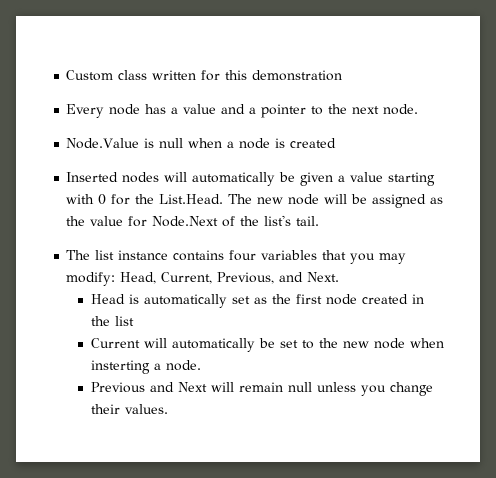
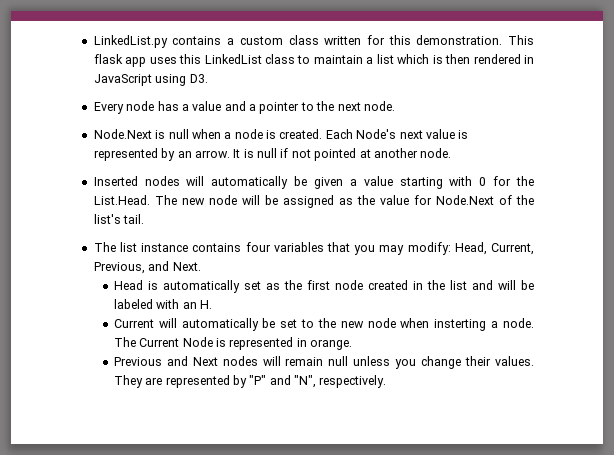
[66,70,343,81] Custom class written for this demonstration -> [93,35,535,48] [93,54,534,67] [93,74,208,86] LinkedList.py contains a custom class written for this demonstration. This flask app uses this LinkedList class to maintain a list which is then rendered in JavaScript using D3.
[66,138,140,149] Node.Value -> [93,129,152,139] Node.Next
[290,138,337,148] created -> [279,129,469,139] [93,148,452,161] created. Each Node's next value is represented by an arrow. It is null if not pointed at another node.
(134, 321) none -> [471,280,535,290] [113,299,212,309] and will be labeled with an H.
(201, 365) none -> [113,337,353,350] The Current Node is represented in orange.
(207, 387) none -> [222,356,258,366] nodes
(168, 409) none -> [113,375,387,388] They are represented by "P" and "N", respectively.

